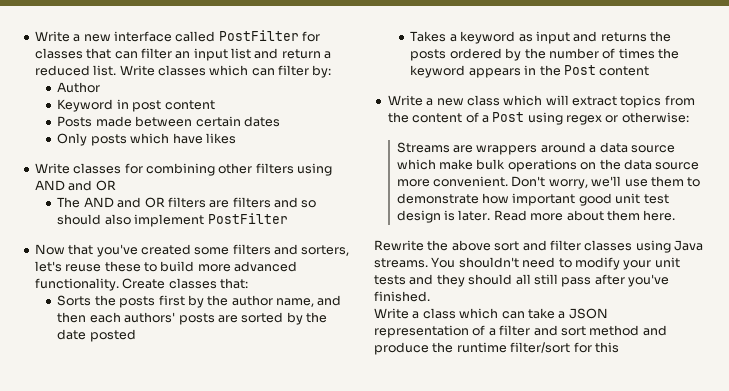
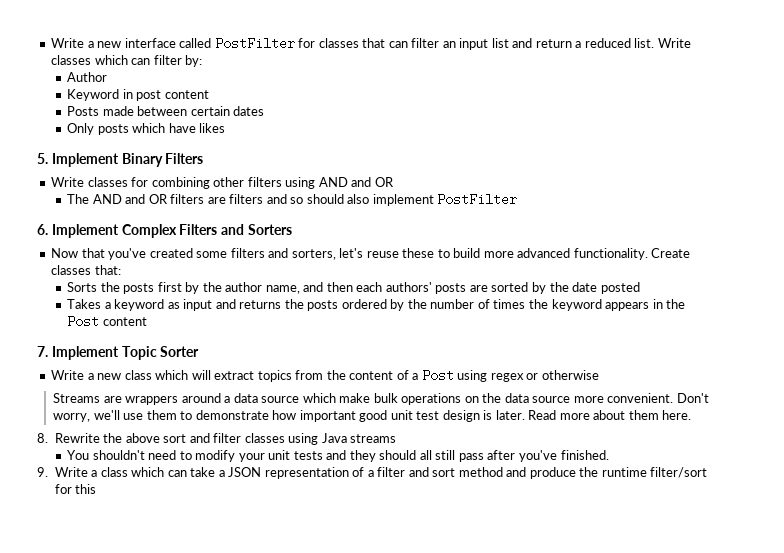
(236, 138) none -> [37,153,204,167] // 5. Implement Binary Filters
(288, 218) none -> [37,224,292,238] // 6. Implement Complex Filters and Sorters
(650, 71) none -> [37,346,200,360] // 7. Implement Topic Sorter
[621,112,689,123] otherwise: -> [541,370,599,380] otherwise
(676, 215) none -> [37,433,48,443] 8.
[374,258,428,268] streams. -> [350,434,397,443] streams //
(430, 296) none -> [37,467,48,477] 9.

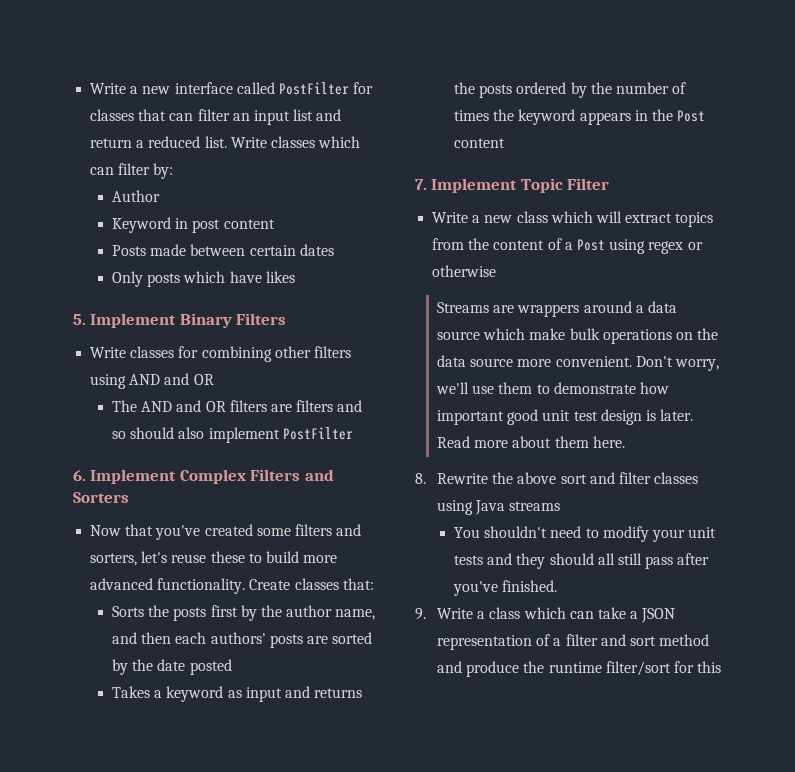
[160,346,200,357] Sorter -> [567,178,610,190] Filter

